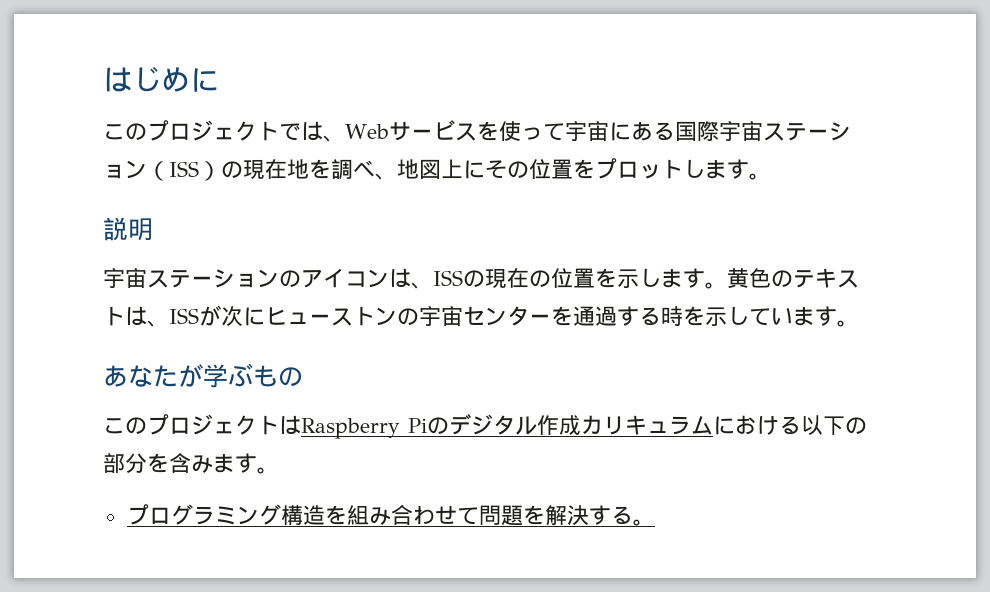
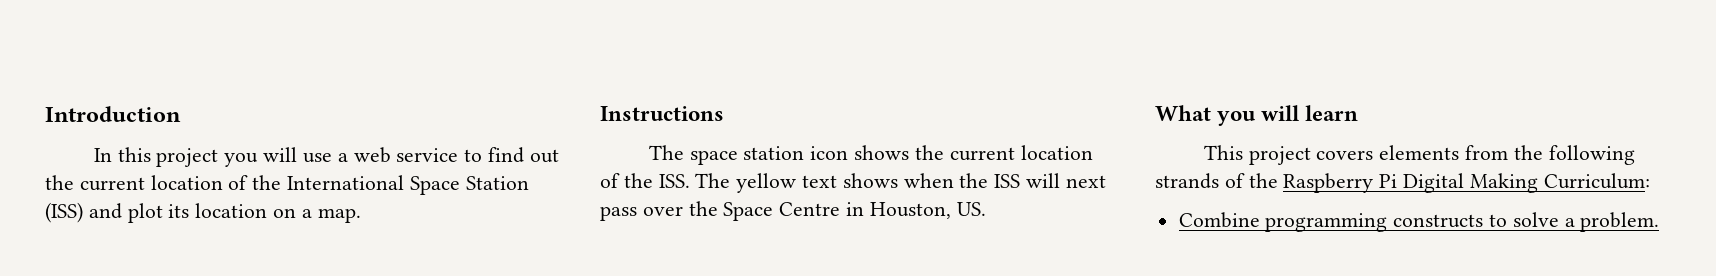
[103,66,219,92] [103,120,851,142] [103,158,771,181] [103,217,153,241] [103,268,859,289] [103,305,859,327] [103,363,303,388] [103,414,867,439] [103,453,279,474] [126,504,655,526] はじめに // このプロジェクトでは、Webサービスを使って宇宙にある国際宇宙ステーション（ISS）の現在地を調べ、地図上にその位置をプロットします。 // 説明 // 宇宙ステーションのアイコンは、ISSの現在の位置を示します。黄色のテキストは、ISSが次にヒューストンの宇宙センターを通過する時を示しています。 // あなたが学ぶもの // このプロジェクトはRaspberry Piのデジタル作成カリキュラムにおける以下の部分を含みます。 // プログラミング構造を組み合わせて問題を解決する。 -> [45,106,181,122] [93,147,559,167] [45,175,529,195] [45,202,361,223] [600,106,724,121] [648,145,1093,165] [600,173,1106,193] [600,201,986,221] [1155,105,1359,126] [1203,145,1635,165] [1155,173,1650,193] [1178,212,1660,232] Introduction // In this project you will use a web service to find out the current location of the International Space Station (ISS) and plot its location on a map. // Instructions // The space station icon shows the current location of the ISS. The yellow text shows when the ISS will next pass over the Space Centre in Houston, US. // What you will learn // This project covers elements from the following strands of the Raspberry Pi Digital Making Curriculum: // Combine programming constructs to solve a problem.

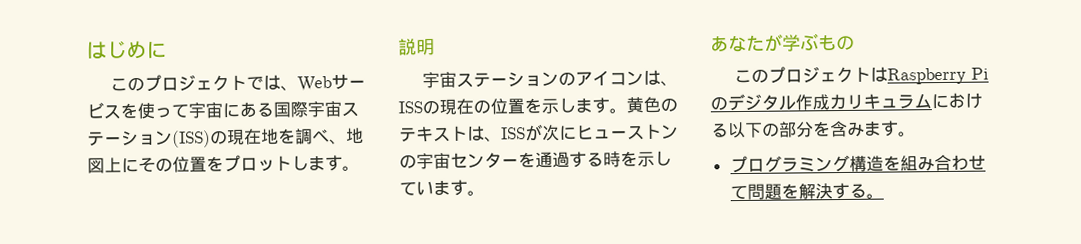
[45,106,181,122] [93,147,559,167] [45,175,529,195] [45,202,361,223] [600,106,724,121] [648,145,1093,165] [600,173,1106,193] [600,201,986,221] [1155,105,1359,126] [1203,145,1635,165] [1155,173,1650,193] [1178,212,1660,232] Introduction // In this project you will use a web service to find out the current location of the International Space Station (ISS) and plot its location on a map. // Instructions // The space station icon shows the current location of the ISS. The yellow text shows when the ISS will next pass over the Space Centre in Houston, US. // What you will learn // This project covers elements from the following strands of the Raspberry Pi Digital Making Curriculum: // Combine programming constructs to solve a problem. -> [86,40,167,60] [109,73,366,92] [86,100,359,120] [87,127,364,148] [87,154,360,174] [398,38,435,56] [421,69,678,89] [398,96,678,116] [399,123,679,143] [399,150,672,170] [399,179,485,196] [710,33,855,53] [733,66,989,85] [710,92,983,112] [711,120,916,139] [729,154,986,174] [729,182,884,200] はじめに // このプロジェクトでは、Webサービスを使って宇宙にある国際宇宙ステーション(ISS)の現在地を調べ、地図上にその位置をプロットします。 // 説明 // 宇宙ステーションのアイコンは、ISSの現在の位置を示します。黄色のテキストは、ISSが次にヒューストンの宇宙センターを通過する時を示しています。 // あなたが学ぶもの // このプロジェクトはRaspberry Piのデジタル作成カリキュラムにおける以下の部分を含みます。 // プログラミング構造を組み合わせて問題を解決する。

